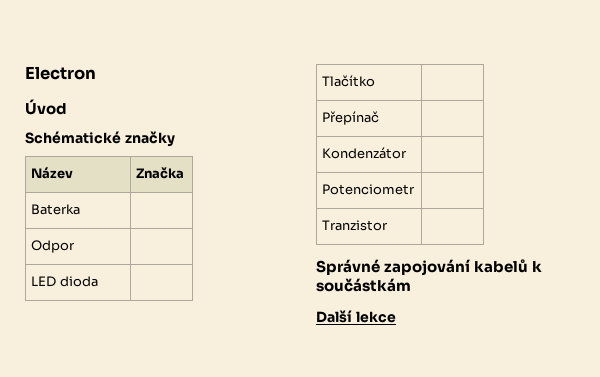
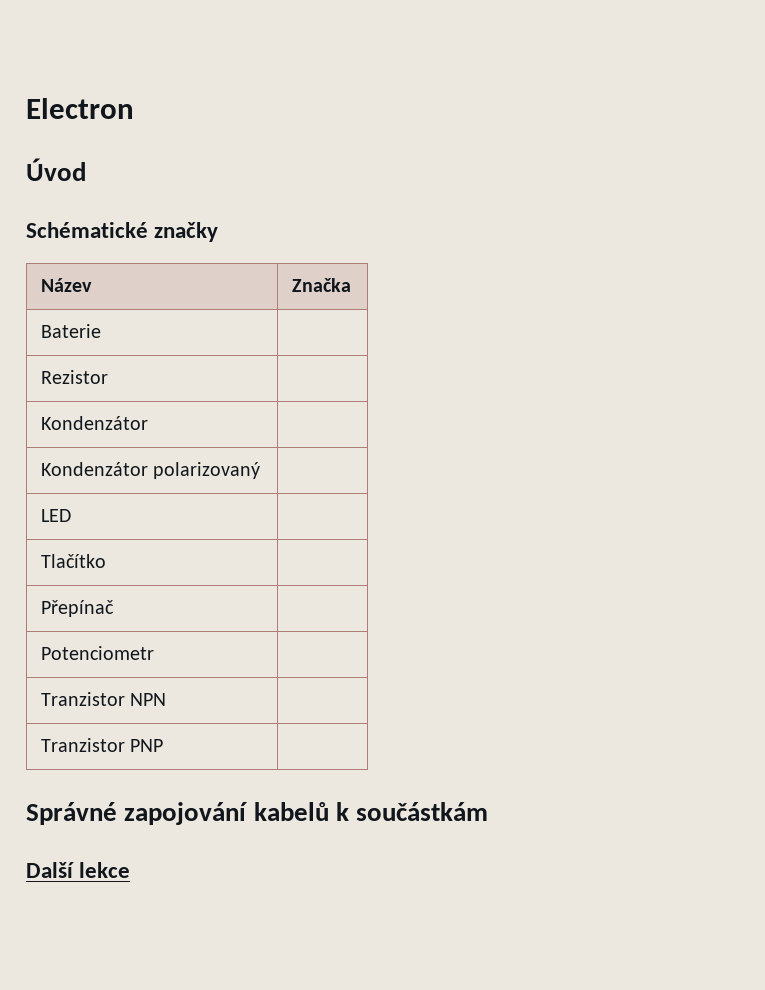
[31,204,81,215] [31,240,76,253] Baterka | // Odpor -> [40,324,101,338] [40,370,108,384] [40,416,148,430] [40,462,261,479] Baterie | // Rezistor | // Kondenzátor | // Kondenzátor polarizovaný
[59,276,98,287] dioda -> (71, 515) none
[322,147,408,159] // Kondenzátor | -> (114, 608) none
(389, 225) none -> [130,693,167,706] [40,738,164,752] NPN | // Tranzistor PNP

